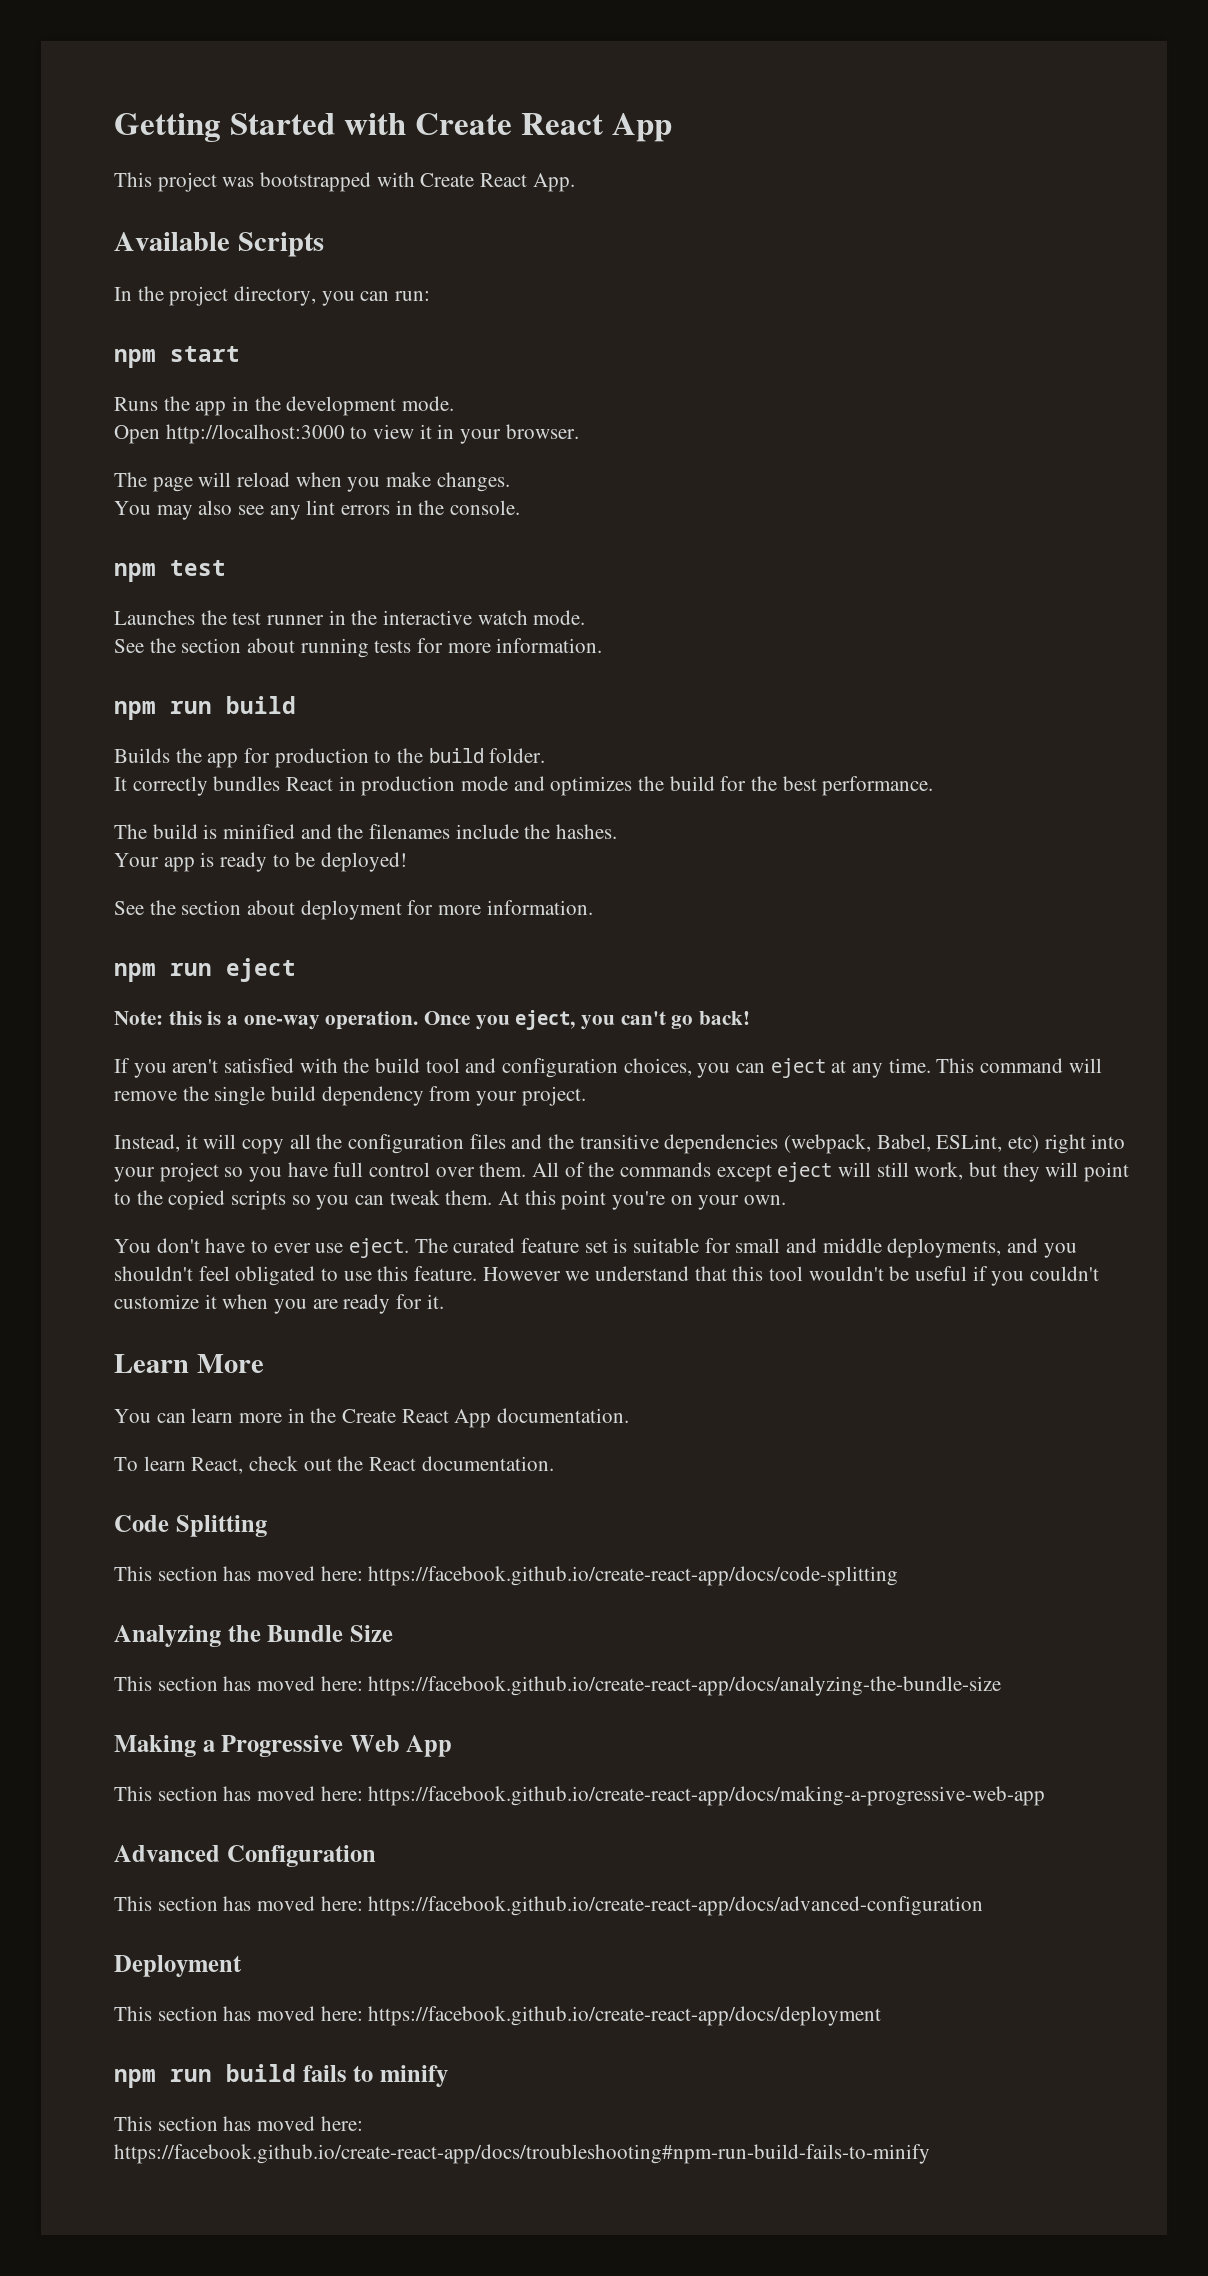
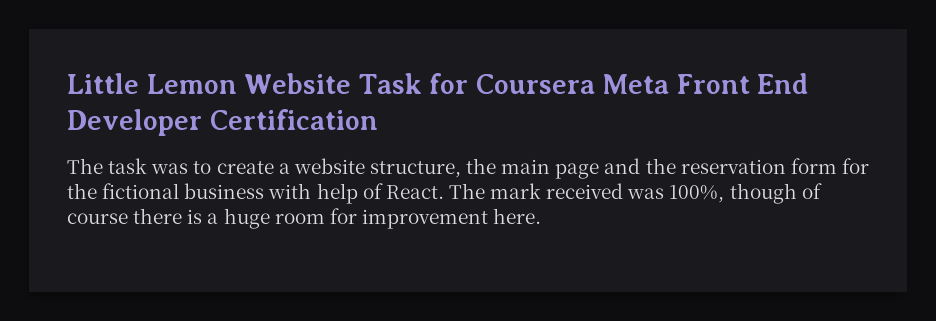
[114,113,672,142] [114,172,575,192] [114,232,324,257] [114,286,431,306] [114,346,240,368] [114,396,455,416] [114,424,579,444] [114,472,510,492] [114,500,521,520] [114,560,226,582] [114,610,586,625] [114,638,603,658] [114,696,296,720] [114,748,546,768] [114,776,934,796] [114,824,618,839] [114,852,408,872] [114,900,593,920] [114,958,296,982] [114,1010,751,1030] [114,1058,1102,1078] [114,1086,586,1106] [114,1134,1126,1154] [114,1162,1130,1182] [114,1190,787,1210] [114,1238,1077,1258] [114,1266,1100,1286] [114,1294,444,1314] [114,1354,264,1373] [114,1408,630,1428] [114,1456,554,1474] [114,1515,267,1537] [114,1566,899,1586] [114,1625,393,1647] [114,1676,1002,1696] [114,1735,453,1757] [114,1786,1046,1806] [114,1845,376,1867] [114,1896,984,1916] [114,1955,242,1977] [114,2006,882,2026] [114,2064,448,2088] [114,2116,363,2131] [114,2144,930,2164] Getting Started with Create React App // This project was bootstrapped with Create React App. // Available Scripts // In the project directory, you can run: // npm start // Runs the app in the development mode. // Open http://localhost:3000 to view it in your browser. // The page will reload when you make changes. // You may also see any lint errors in the console. // npm test // Launches the test runner in the interactive watch mode. // See the section about running tests for more information. // npm run build // Builds the app for production to the build folder. // It correctly bundles React in production mode and optimizes the build for the best performance. // The build is minified and the filenames include the hashes. // Your app is ready to be deployed! // See the section about deployment for more information. // npm run eject // Note: this is a one-way operation. Once you eject, you can't go back! // If you aren't satisfied with the build tool and configuration choices, you can eject at any time. This command will remove the single build dependency from your project. // Instead, it will copy all the configuration files and the transitive dependencies (webpack, Babel, ESLint, etc) right into your project so you have full control over them. All of the commands except eject will still work, but they will point to the copied scripts so you can tweak them. At this point you're on your own. // You don't have to ever use eject. The curated feature set is suitable for small and middle deployments, and you shouldn't feel obligated to use this feature. However we understand that this tool wouldn't be useful if you couldn't customize it when you are ready for it. // Learn More // You can learn more in the Create React App documentation. // To learn React, check out the React documentation. // Code Splitting // This section has moved here: https://facebook.github.io/create-react-app/docs/code-splitting // Analyzing the Bundle Size // This section has moved here: https://facebook.github.io/create-react-app/docs/analyzing-the-bundle-size // Making a Progressive Web App // This section has moved here: https://facebook.github.io/create-react-app/docs/making-a-progressive-web-app // Advanced Configuration // This section has moved here: https://facebook.github.io/create-react-app/docs/advanced-configuration // Deployment // This section has moved here: https://facebook.github.io/create-react-app/docs/deployment // npm run build fails to minify // This section has moved here: https://facebook.github.io/create-react-app/docs/troubleshooting#npm-run-build-fails-to-minify -> [67,73,809,94] [67,109,378,136] [67,158,869,179] [67,183,822,204] [67,208,542,229] Little Lemon Website Task for Coursera Meta Front End Developer Certification // The task was to create a website structure, the main page and the reservation form for the fictional business with help of React. The mark received was 100%, though of course there is a huge room for improvement here.

